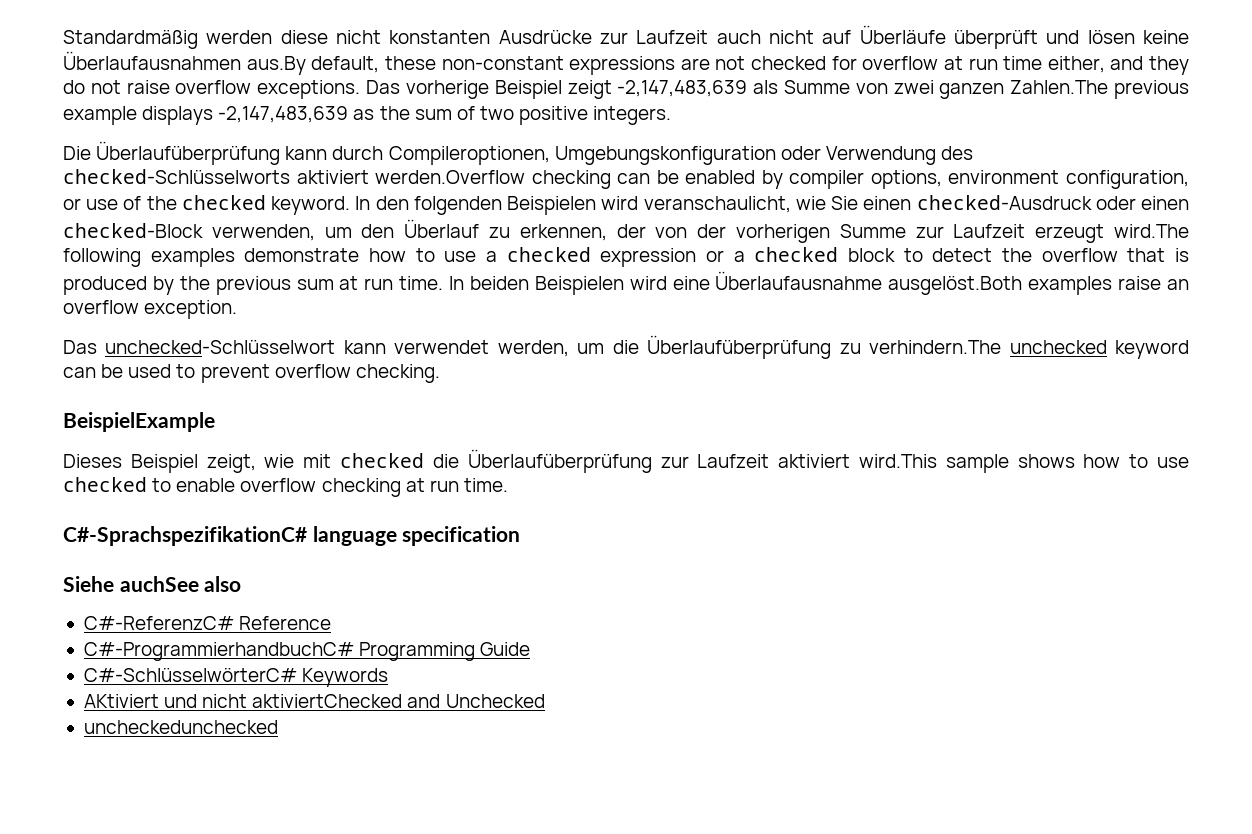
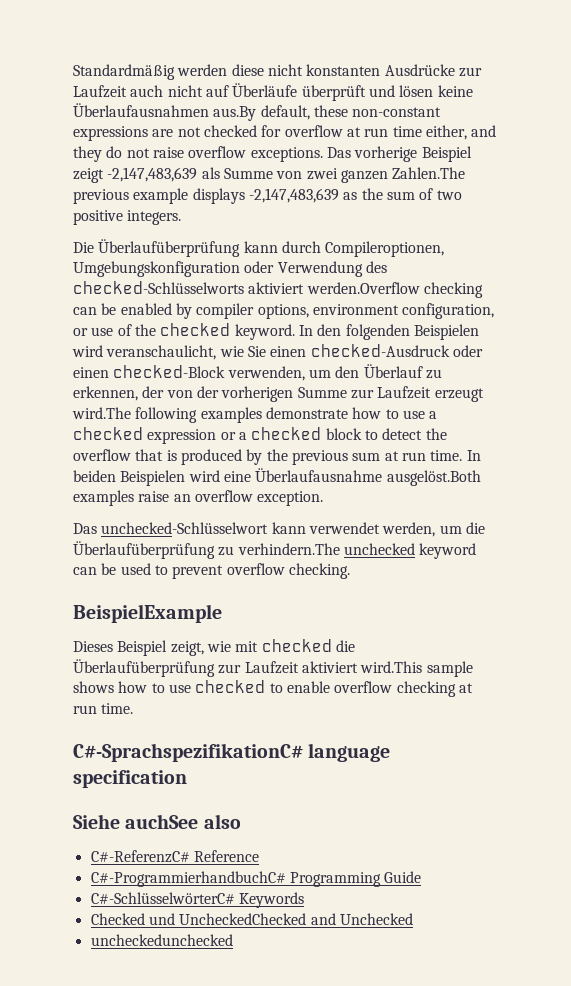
[83,694,403,708] AKtiviert und nicht aktiviertChecked -> [90,913,307,925] Checked und UncheckedChecked

